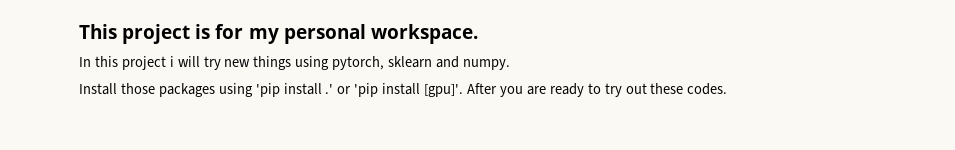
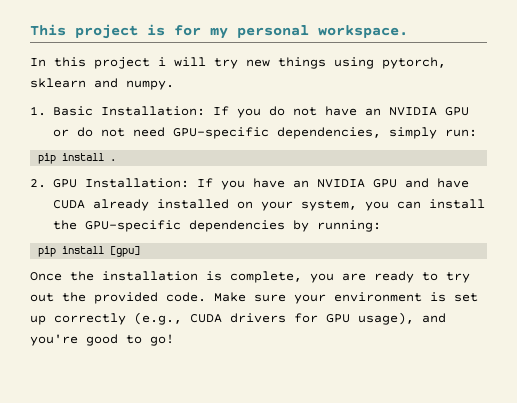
[79,83,498,97] Install those packages using 'pip install .' or 'pip install [gpu]'. After -> [30,106,469,118] [52,127,477,139] [38,153,117,164] [30,178,469,190] [52,199,485,211] [52,220,381,232] [38,246,141,257] [30,271,302,283] 1. Basic Installation: If you do not have an NVIDIA GPU or do not need GPU-specific dependencies, simply run: // pip install . // 2. GPU Installation: If you have an NVIDIA GPU and have CUDA already installed on your system, you can install the GPU-specific dependencies by running: // pip install [gpu] // Once the installation is complete,
[650,83,728,95] these codes. -> [62,292,478,304] [30,312,446,325] [30,334,174,346] the provided code. Make sure your environment is set up correctly (e.g., CUDA drivers for GPU usage), and you're good to go!

